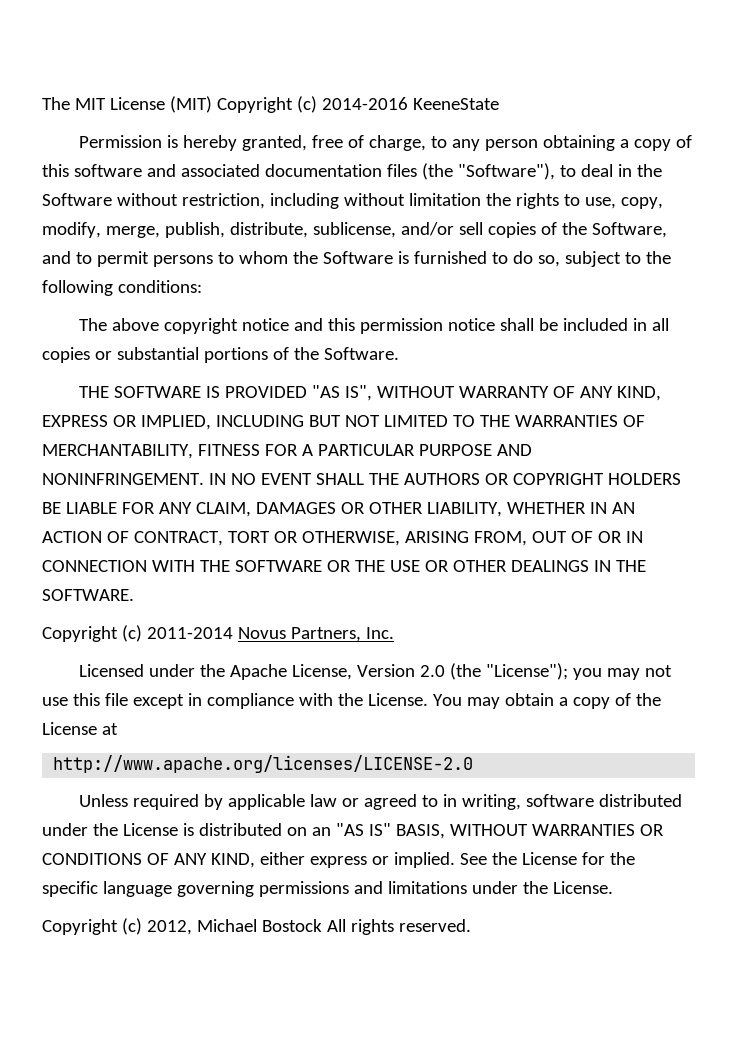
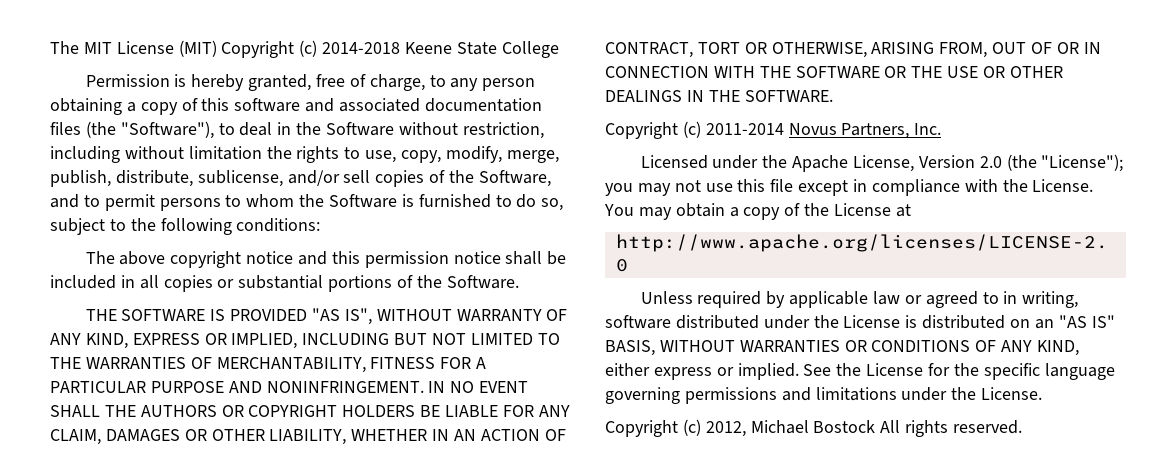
[321,97,499,110] 2014-2016 KeeneState -> [322,41,559,58] 2014-2018 Keene State College

